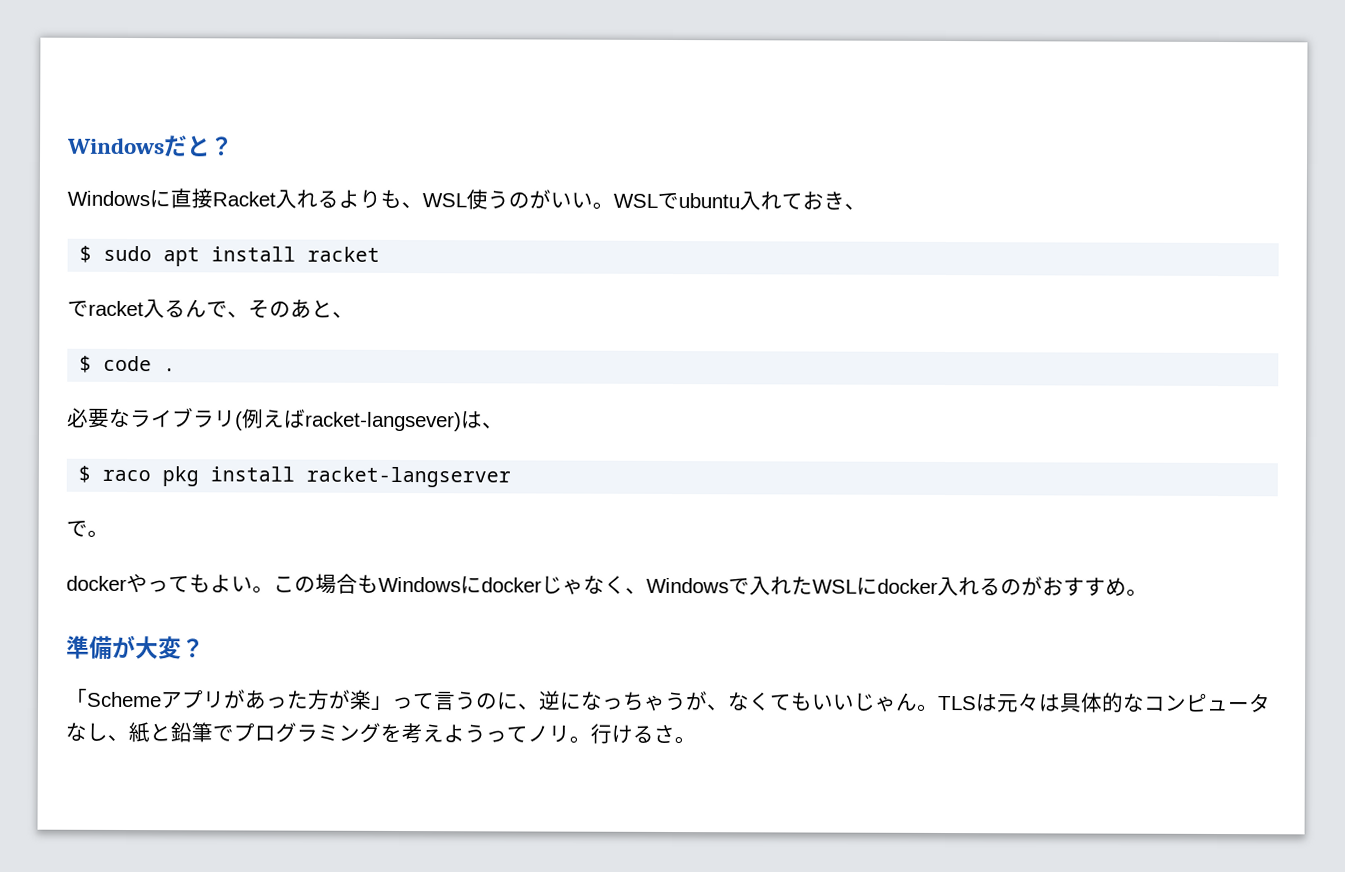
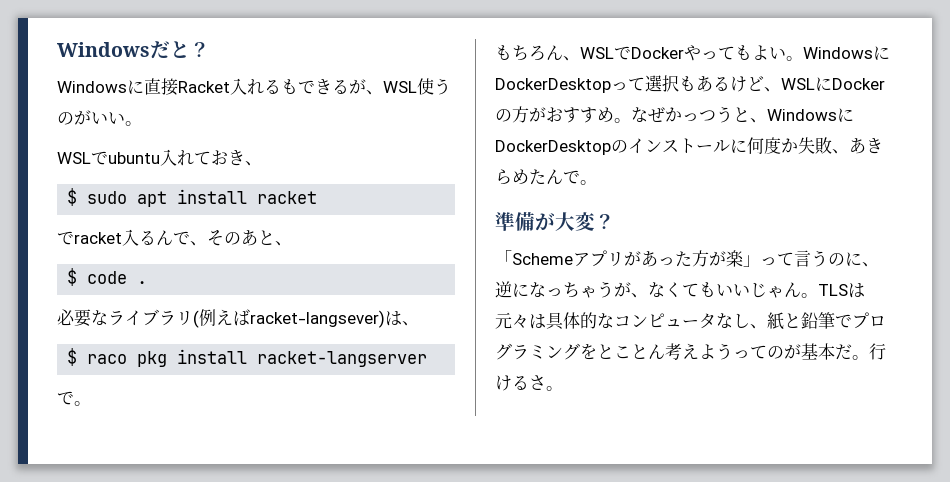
[338,189,402,209] よりも -> [281,79,366,95] もできるが
(614, 205) none -> (142, 123) //
[66,573,1127,597] dockerやってもよい。この場合もWindowsにdockerじゃなく、Windowsで入れたWSLにdocker入れるのがおすすめ -> [495,45,890,61] [495,75,885,93] [495,106,854,123] [495,137,883,155] [495,169,580,185] もちろん、WSLでDockerやってもよい。WindowsにDockerDesktopって選択もあるけど、WSLにDockerの方がおすすめ。なぜかっつうと、WindowsにDockerDesktopのインストールに何度か失敗、あきらめたんで
(402, 733) none -> [597,344,665,359] とことん
[527,725,570,743] ノリ -> [767,343,852,360] のが基本だ

